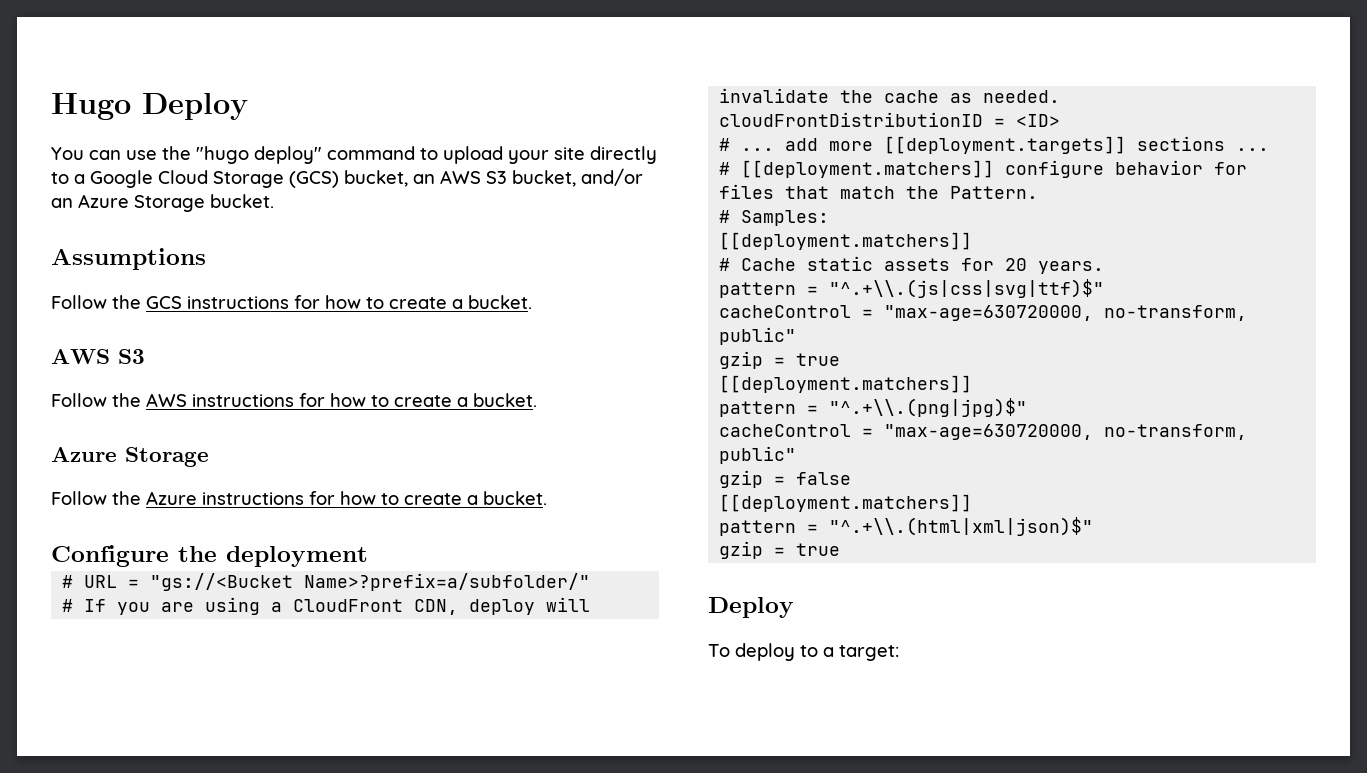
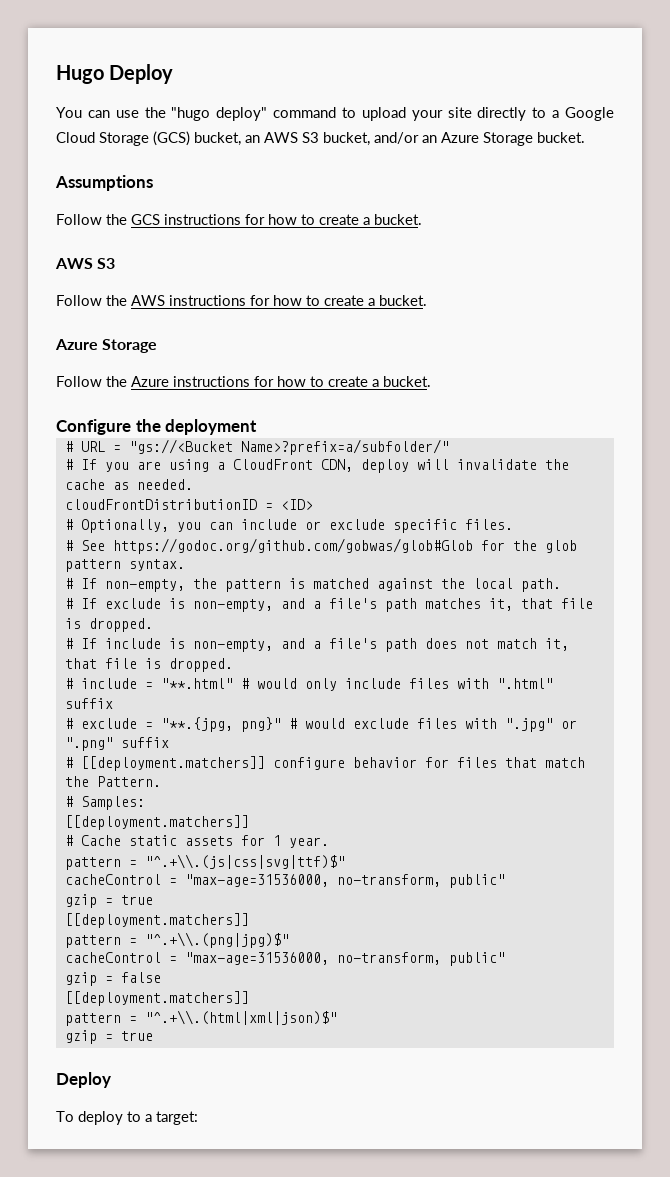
[741,136,1270,154] ... add more [[deployment.targets]] sections ... -> [80,519,513,533] [64,538,577,554] [64,559,185,572] [64,578,561,592] [64,598,593,612] [64,618,153,632] [64,638,569,652] [64,658,233,672] [64,678,553,691] [64,698,113,709] [64,717,577,732] [64,737,169,751] Optionally, you can include or exclude specific files. // # See https://godoc.org/github.com/gobwas/glob#Glob for the glob pattern syntax. // # If non-empty, the pattern is matched against the local path. // # If exclude is non-empty, and a file's path matches it, that file is dropped. // # If include is non-empty, and a file's path does not match it, that file is dropped. // # include = "**.html" # would only include files with ".html" suffix // # exclude = "**.{jpg, png}" # would exclude files with ".jpg" or ".png" suffix
[1005,258,1105,274] 20 years. -> [272,835,329,848] 1 year.
[884,305,1094,321] "max-age=630720000, -> [184,874,329,887] "max-age=31536000,
[884,424,1094,440] "max-age=630720000, -> [184,952,329,965] "max-age=31536000,

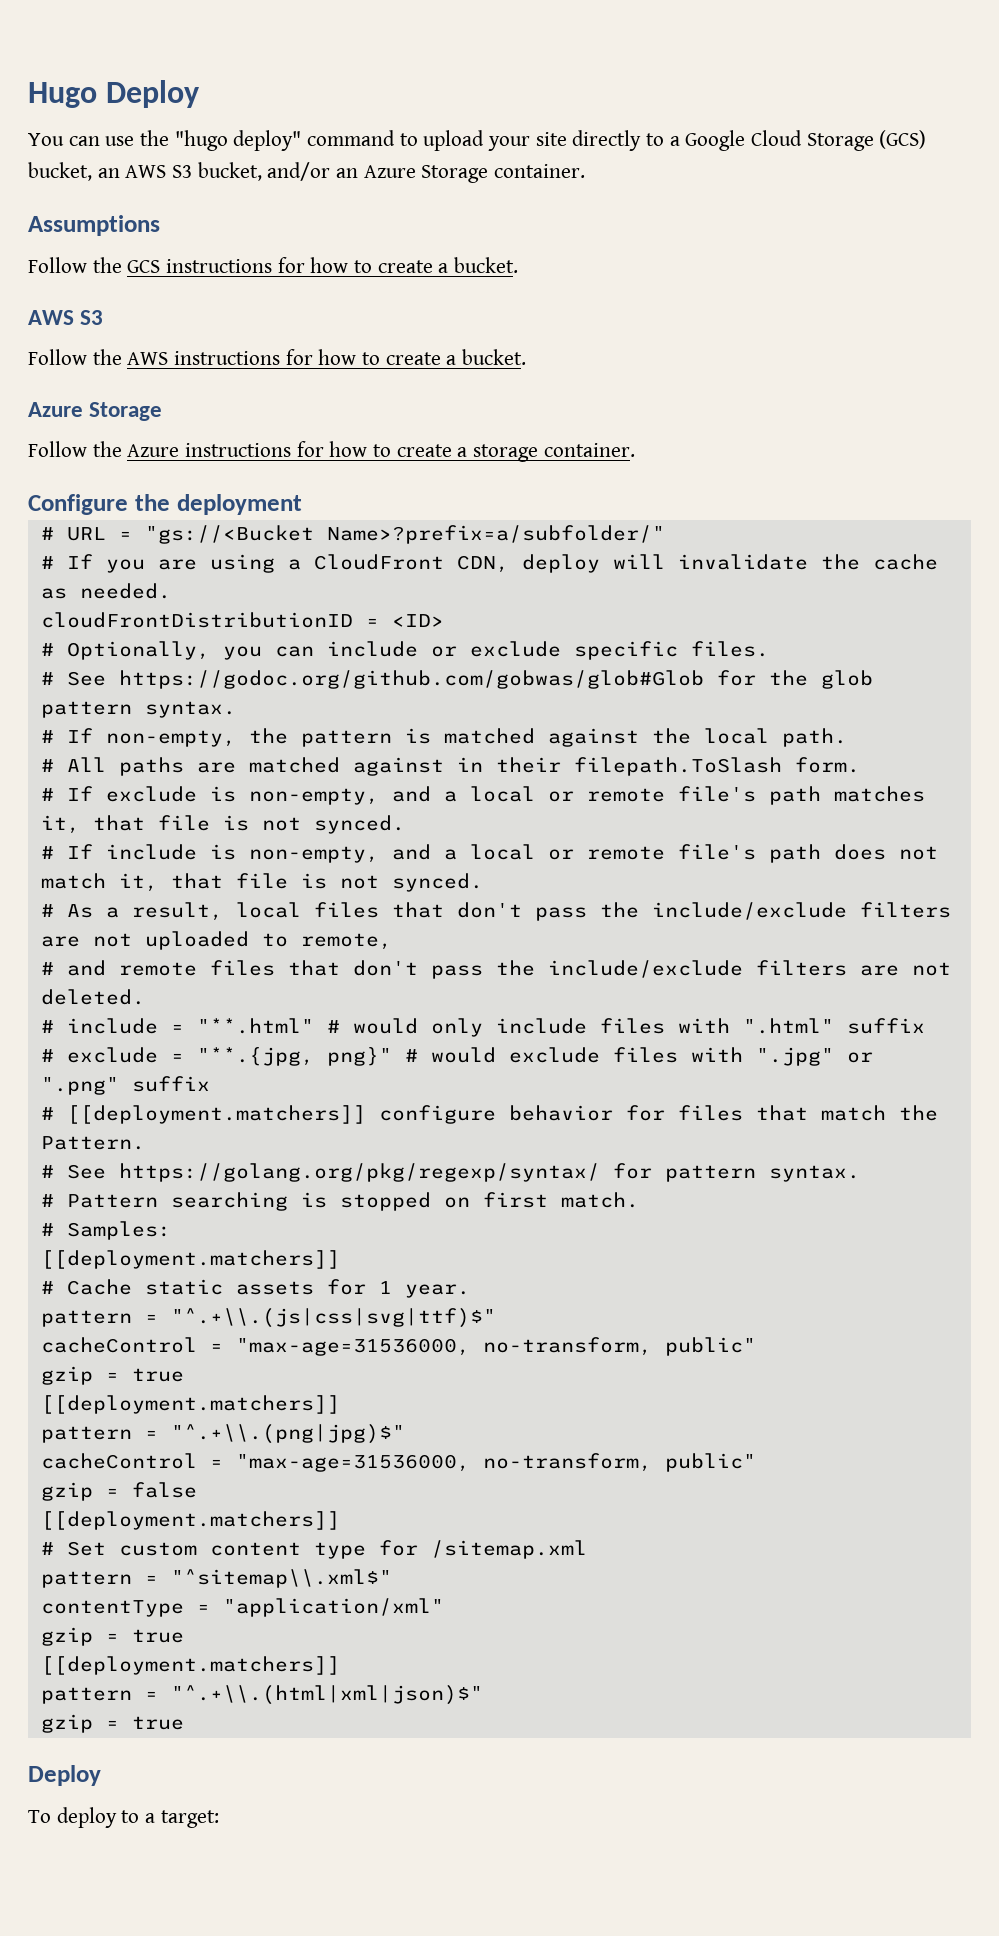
[537,132,585,143] bucket. -> [494,164,586,178] container.
[383,376,431,387] bucket. -> [473,443,635,462] storage container.
(561, 585) none -> [40,757,860,776] // # All paths are matched against in their filepath.ToSlash form.
(321, 605) none -> [469,786,665,802] local or remote
[88,618,153,632] dropped. -> [261,815,405,834] not synced.
(321, 645) none -> [469,844,665,860] local or remote
[168,658,233,672] dropped. -> [339,873,483,892] [40,902,951,921] [40,931,392,950] [40,960,951,979] [40,989,145,1005] not synced. // # As a result, local files that don't pass the include/exclude filters are not uploaded to remote, // # and remote files that don't pass the include/exclude filters are not deleted.
(161, 781) none -> [40,1163,860,1182] [40,1192,639,1211] // # See https://golang.org/pkg/regexp/syntax/ for pattern syntax. // # Pattern searching is stopped on first match.
(249, 998) none -> [40,1540,587,1559] [40,1569,392,1588] [40,1598,444,1617] [40,1627,184,1646] [40,1656,340,1675] // # Set custom content type for /sitemap.xml // pattern = "^sitemap\\.xml$" // contentType = "application/xml" // gzip = true // [[deployment.matchers]]

